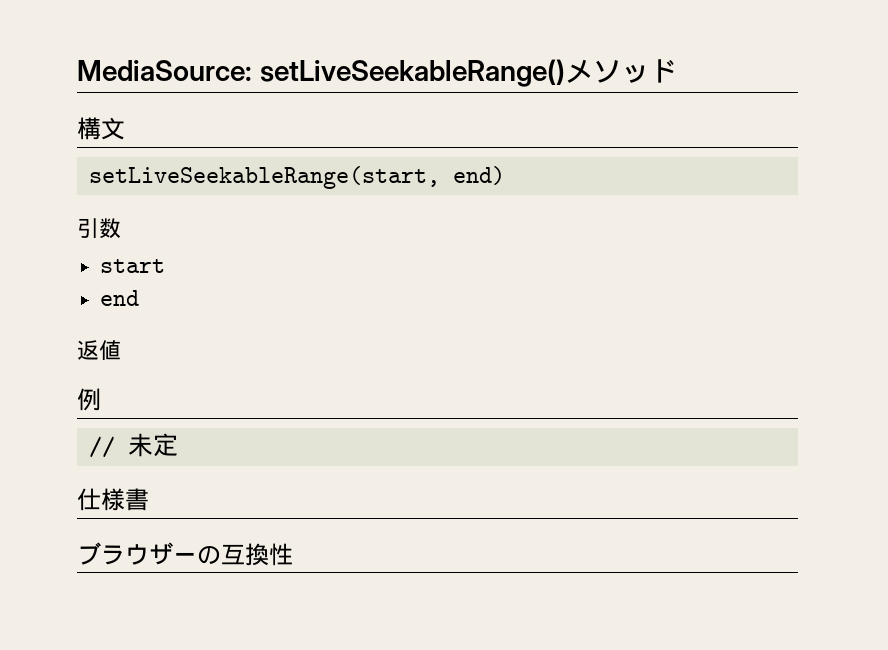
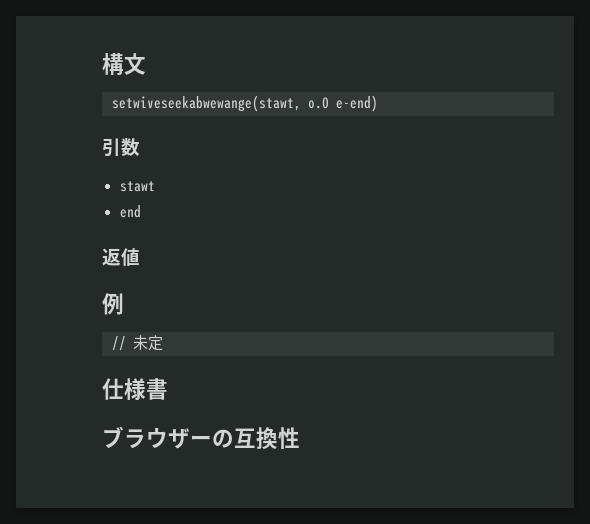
[77,59,677,87] [77,117,125,140] [89,166,506,189] MediaSource: setLiveSeekableRange()メソッド // 構文 // setLiveSeekableRange(start, end) -> [102,53,146,75] [111,95,378,112] 構文 // setwiveseekabwewange(stawt, o.O e-end)
[99,259,165,273] start -> [119,181,155,192] stawt

